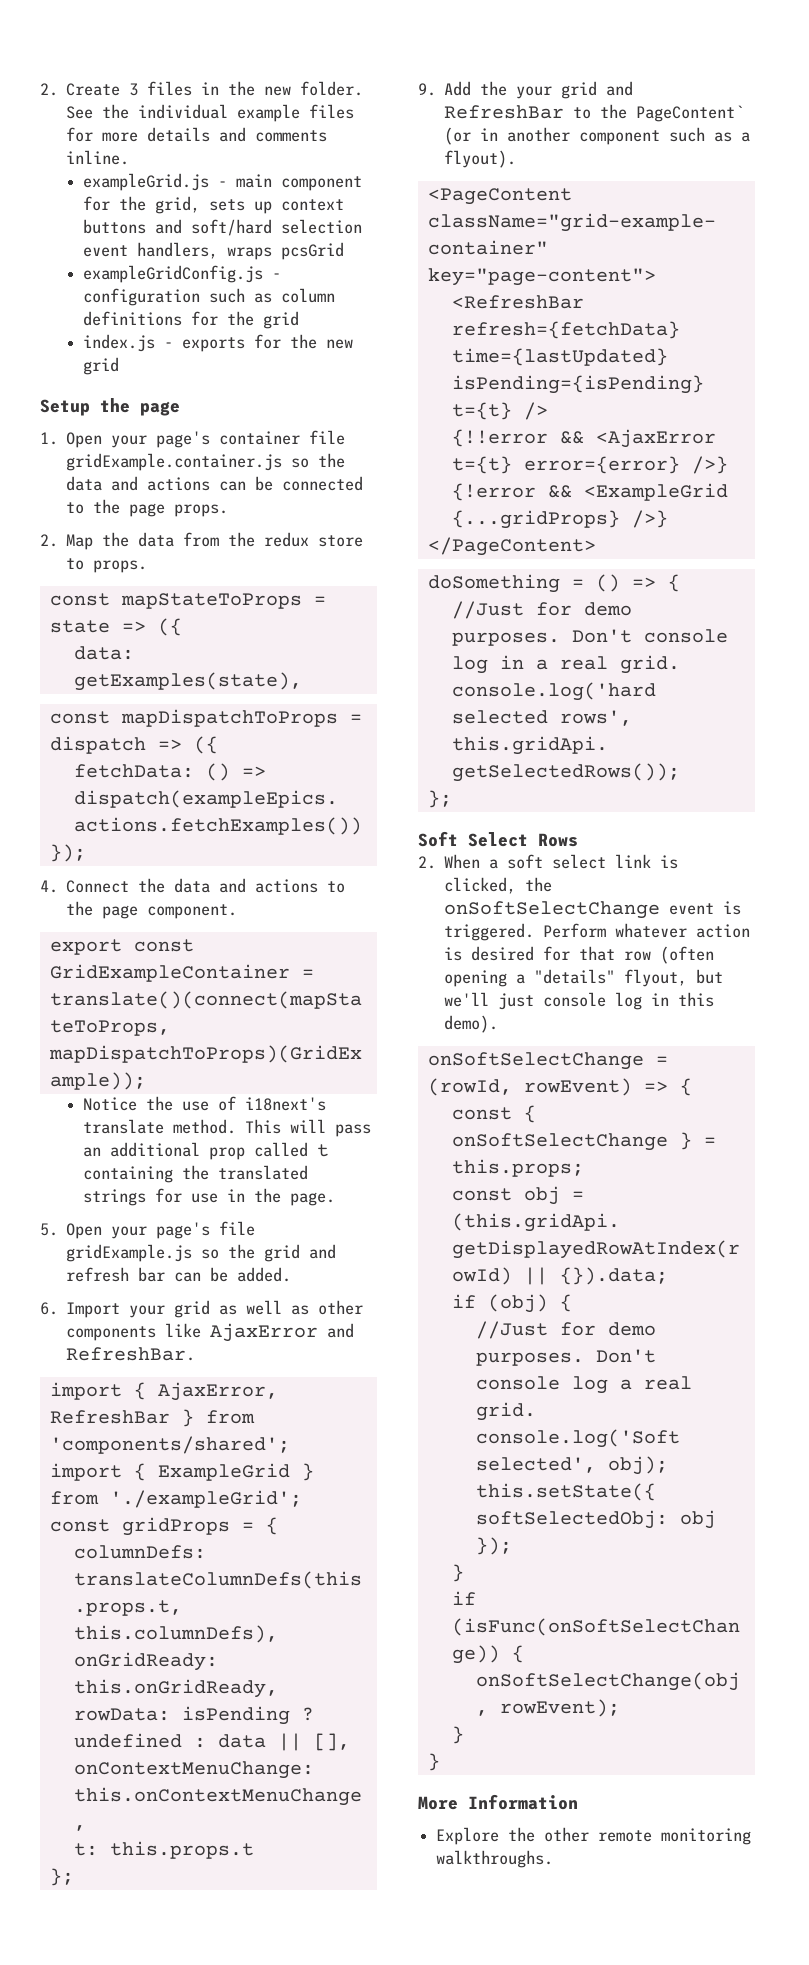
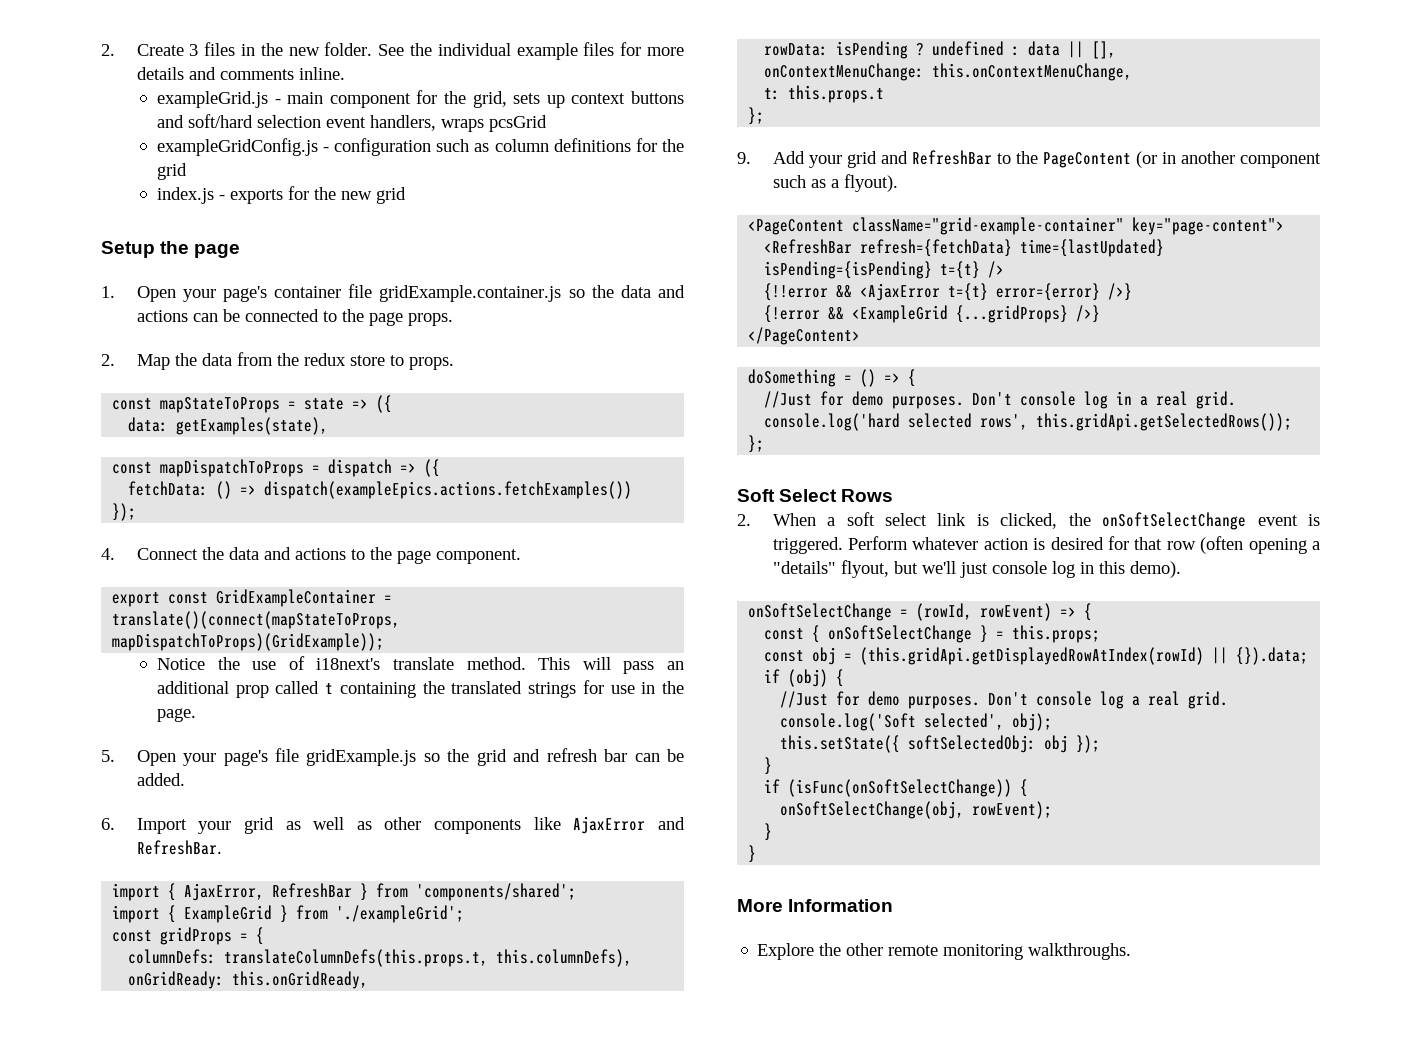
[480,81,508,96] the -> (805, 157) none
[636,105,745,122] PageContent` -> [1042,152,1131,168] PageContent

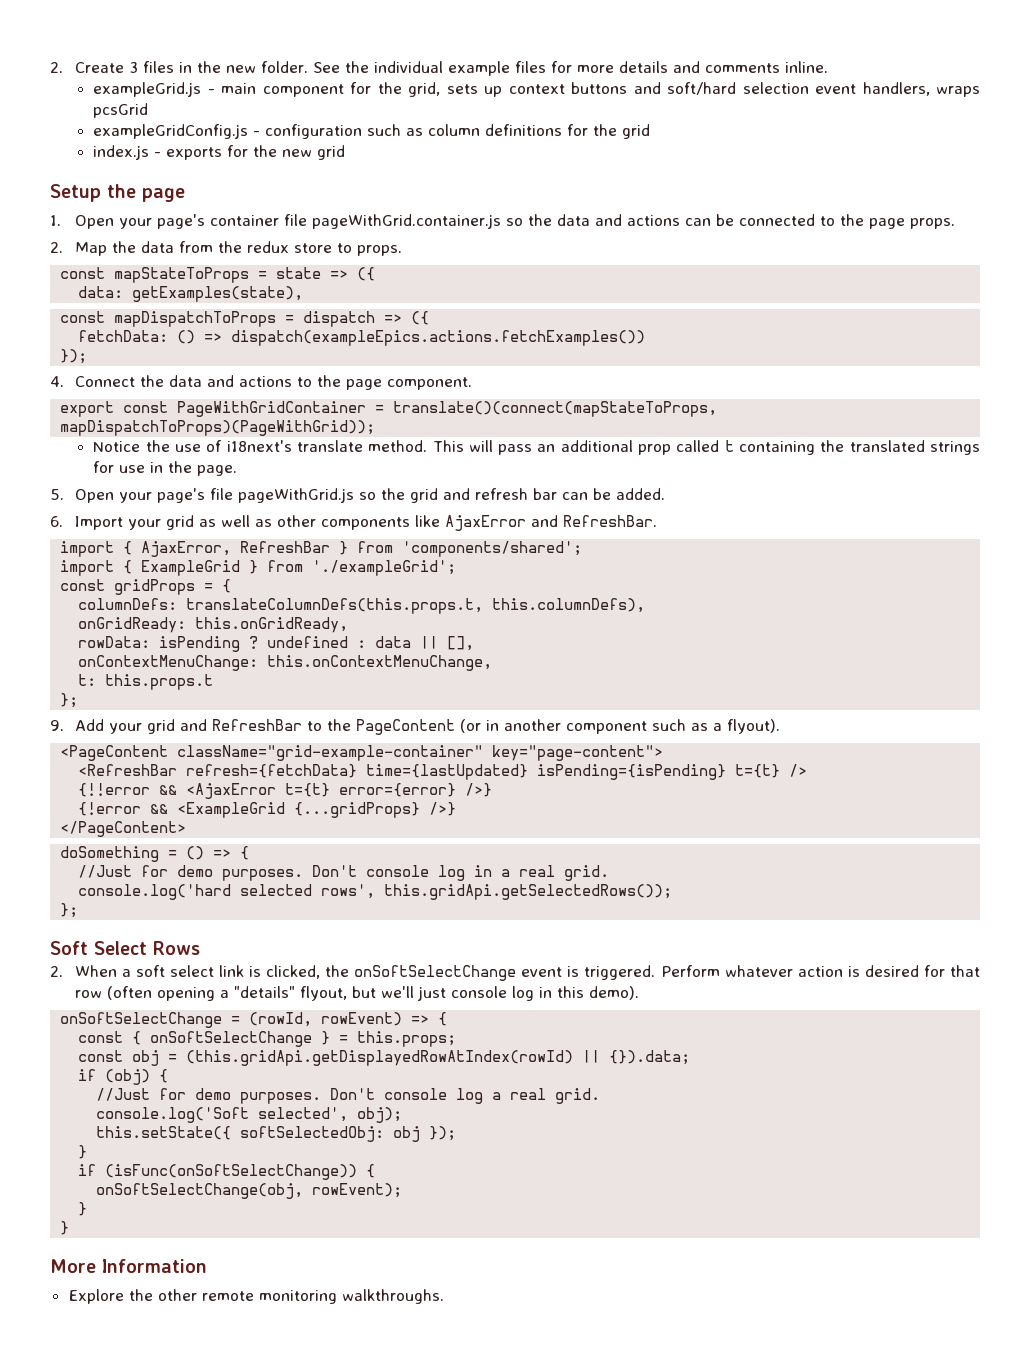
[379,285,562,302] gridExample.container.js -> [311,214,501,229] pageWithGrid.container.js
[216,589,377,607] GridExampleContainer -> [177,401,367,417] PageWithGridContainer
[112,633,385,651] mapDispatchToProps)(GridExample)); -> [60,420,376,436] mapDispatchToProps)(PageWithGrid));
[306,749,417,766] gridExample.js -> [237,488,354,503] pageWithGrid.js

